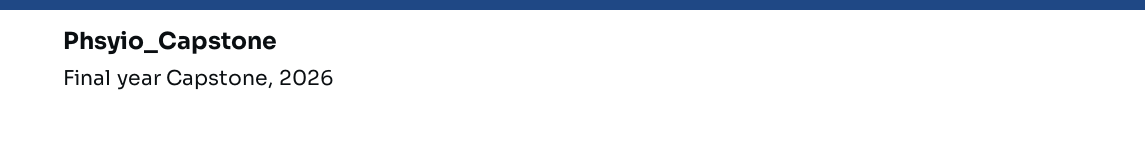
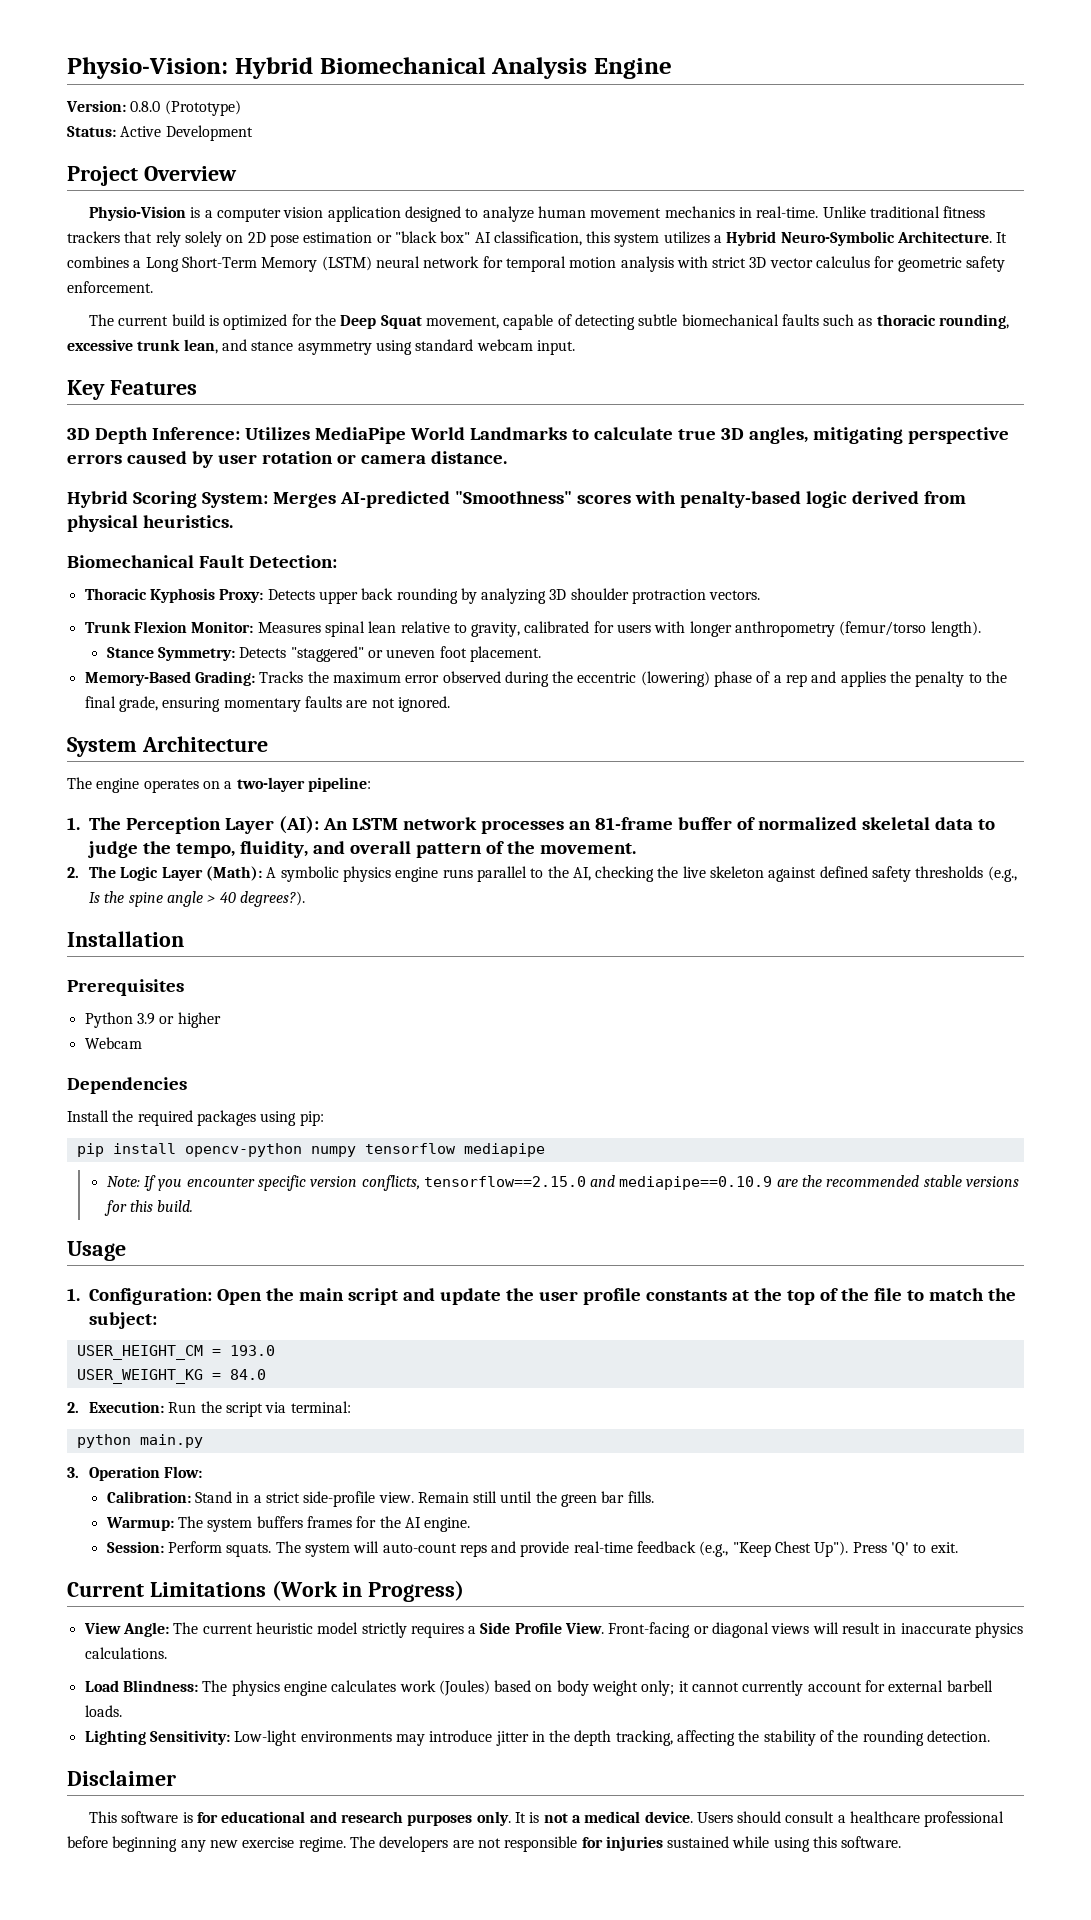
[63,30,277,55] [63,69,334,90] Phsyio_Capstone // Final year Capstone, 2026 -> [67,57,672,79] [66,100,241,116] [67,125,253,141] [67,166,237,186] [89,206,986,222] [67,231,1008,247] [67,256,1006,272] [67,281,153,293] [89,314,1010,330] [67,339,575,355] [67,380,197,400] [67,427,1009,444] [67,451,507,468] [67,491,966,508] [67,515,233,532] [67,555,337,568] [84,588,761,604] [84,621,981,637] [106,646,541,662] [84,671,1008,687] [84,696,450,712] [67,736,268,757] [67,777,371,793] [67,816,995,834] [87,841,636,858] [67,866,1017,882] [88,891,305,907] [67,931,184,947] [67,979,184,996] [84,1012,221,1028] [84,1037,142,1049] [67,1077,187,1094] [67,1110,324,1126] [76,1143,545,1157] [106,1175,1020,1191] [103,1200,194,1216] [67,1241,126,1261] [67,1288,1016,1305] [88,1312,157,1329] [76,1345,275,1360] [76,1369,266,1384] [67,1401,351,1417] [76,1434,203,1448] [67,1466,203,1481] [106,1491,654,1507] [105,1516,471,1532] [106,1541,958,1557] [67,1580,465,1602] [83,1622,1024,1638] [84,1647,167,1659] [84,1680,993,1696] [84,1705,122,1717] [84,1730,991,1746] [67,1770,176,1786] [89,1811,1005,1827] [67,1836,902,1852] Physio-Vision: Hybrid Biomechanical Analysis Engine // Version: 0.8.0 (Prototype) // Status: Active Development // Project Overview // Physio-Vision is a computer vision application designed to analyze human movement mechanics in real-time. Unlike traditional fitness trackers that rely solely on 2D pose estimation or "black box" AI classification, this system utilizes a Hybrid Neuro-Symbolic Architecture. It combines a Long Short-Term Memory (LSTM) neural network for temporal motion analysis with strict 3D vector calculus for geometric safety enforcement. // The current build is optimized for the Deep Squat movement, capable of detecting subtle biomechanical faults such as thoracic rounding, excessive trunk lean, and stance asymmetry using standard webcam input. // Key Features // 3D Depth Inference: Utilizes MediaPipe World Landmarks to calculate true 3D angles, mitigating perspective errors caused by user rotation or camera distance. // Hybrid Scoring System: Merges AI-predicted "Smoothness" scores with penalty-based logic derived from physical heuristics. // Biomechanical Fault Detection: // Thoracic Kyphosis Proxy: Detects upper back rounding by analyzing 3D shoulder protraction vectors. // Trunk Flexion Monitor: Measures spinal lean relative to gravity, calibrated for users with longer anthropometry (femur/torso length). // Stance Symmetry: Detects "staggered" or uneven foot placement. // Memory-Based Grading: Tracks the maximum error observed during the eccentric (lowering) phase of a rep and applies the penalty to the final grade, ensuring momentary faults are not ignored. // System Architecture // The engine operates on a two-layer pipeline: // 1. The Perception Layer (AI): An LSTM network processes an 81-frame buffer of normalized skeletal data to judge the tempo, fluidity, and overall pattern of the movement. // 2. The Logic Layer (Math): A symbolic physics engine runs parallel to the AI, checking the live skeleton against defined safety thresholds (e.g., Is the spine angle > 40 degrees?). // Installation // Prerequisites // Python 3.9 or higher // Webcam // Dependencies // Install the required packages using pip: // pip install opencv-python numpy tensorflow mediapipe // Note: If you encounter specific version conflicts, tensorflow==2.15.0 and mediapipe==0.10.9 are the recommended stable versions for this build. // Usage // 1. Configuration: Open the main script and update the user profile constants at the top of the file to match the subject: // USER_HEIGHT_CM = 193.0 // USER_WEIGHT_KG = 84.0 // 2. Execution: Run the script via terminal: // python main.py // 3. Operation Flow: // Calibration: Stand in a strict side-profile view. Remain still until the green bar fills. // Warmup: The system buffers frames for the AI engine. // Session: Perform squats. The system will auto-count reps and provide real-time feedback (e.g., "Keep Chest Up"). Press 'Q' to exit. // Current Limitations (Work in Progress) // View Angle: The current heuristic model strictly requires a Side Profile View. Front-facing or diagonal views will result in inaccurate physics calculations. // Load Blindness: The physics engine calculates work (Joules) based on body weight only; it cannot currently account for external barbell loads. // Lighting Sensitivity: Low-light environments may introduce jitter in the depth tracking, affecting the stability of the rounding detection. // Disclaimer // This software is for educational and research purposes only. It is not a medical device. Users should consult a healthcare professional before beginning any new exercise regime. The developers are not responsible for injuries sustained while using this software.

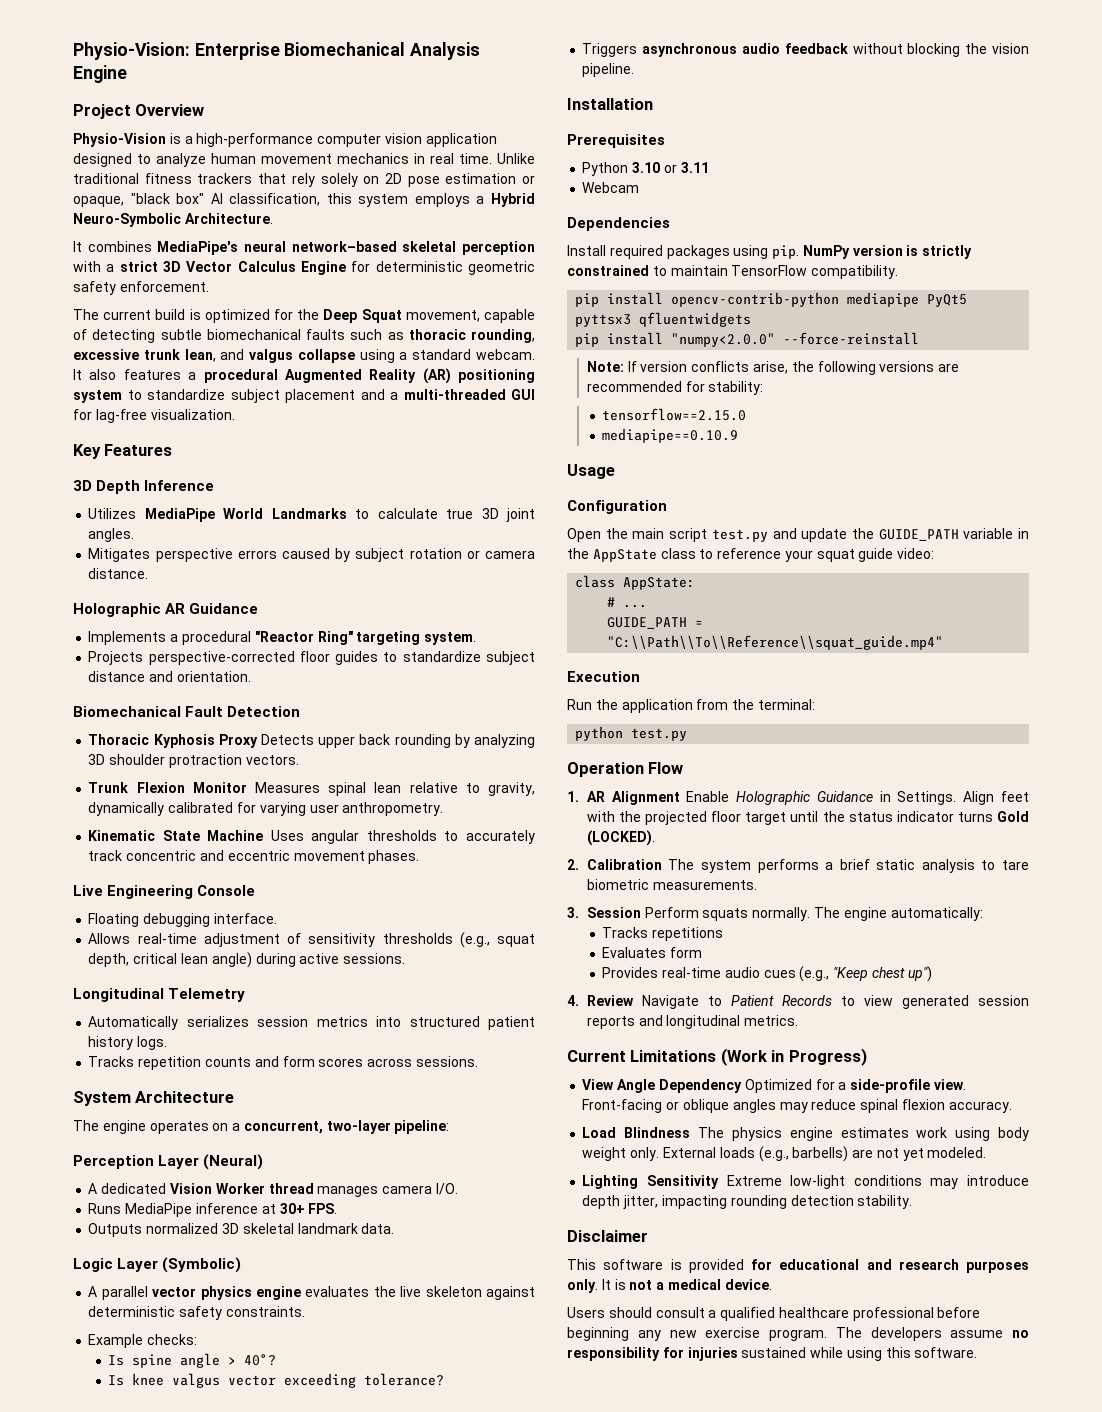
[234,57,313,79] Hybrid -> [194,42,280,60] Enterprise
[66,100,241,116] [67,125,253,141] // Version: 0.8.0 (Prototype) // Status: Active Development -> (127, 74) none
(213, 214) none -> [196,133,314,147] high-performance
[756,206,819,218] real-time. -> [430,153,492,164] real time.
(392, 239) none -> [73,196,124,207] opaque,
[663,231,710,244] utilizes -> [414,193,470,207] employs
(993, 237) none -> (273, 218) //
[133,256,895,272] a Long Short-Term Memory (LSTM) neural network for temporal motion analysis with strict 3D vector calculus for -> [157,241,535,255] [73,261,463,275] MediaPipe's neural network–based skeletal perception with a strict 3D Vector Calculus Engine for deterministic
[251,339,575,355] stance asymmetry using standard webcam input. -> [249,349,535,363] [73,368,535,384] [73,389,535,403] [73,409,235,423] valgus collapse using a standard webcam. It also features a procedural Augmented Reality (AR) positioning system to standardize subject placement and a multi-threaded GUI for lag-free visualization.
[151,427,240,440] Inference: -> [144,480,215,491] Inference //
[748,427,903,444] angles, mitigating -> [505,508,535,522] [88,528,135,542] [88,548,151,562] joint angles. // Mitigates
[217,454,257,464] user -> [355,548,405,562] subject
[67,491,966,508] [67,515,233,532] Hybrid Scoring System: Merges AI-predicted "Smoothness" scores with penalty-based logic derived from physical heuristics. -> [73,603,259,617] [88,631,477,645] [88,651,535,665] [88,671,251,682] Holographic AR Guidance // Implements a procedural "Reactor Ring" targeting system. // Projects perspective-corrected floor guides to standardize subject distance and orientation.
[248,555,337,568] Detection: -> [227,706,301,717] Detection
[219,589,264,603] Proxy: -> [218,734,258,748] Proxy
[191,621,254,633] Monitor: -> [192,782,247,793] Monitor
(521, 629) none -> [88,802,165,816] dynamically
[617,621,981,637] [106,646,541,662] [84,671,1008,687] [84,696,450,712] users with longer anthropometry (femur/torso length). // Stance Symmetry: Detects "staggered" or uneven foot placement. // Memory-Based Grading: Tracks the maximum error observed during the eccentric (lowering) phase of a rep and applies the penalty to the final grade, ensuring momentary faults are not ignored. -> [259,802,444,816] [88,830,535,844] [88,850,420,864] [73,885,256,899] [88,913,277,927] [88,932,535,948] [88,952,406,968] [73,988,246,1002] [88,1016,535,1030] [88,1036,168,1050] [88,1056,478,1070] varying user anthropometry. // Kinematic State Machine Uses angular thresholds to accurately track concentric and eccentric movement phases. // Live Engineering Console // Floating debugging interface. // Allows real-time adjustment of sensitivity thresholds (e.g., squat depth, critical lean angle) during active sessions. // Longitudinal Telemetry // Automatically serializes session metrics into structured patient history logs. // Tracks repetition counts and form scores across sessions.
(233, 785) none -> [243,1121,323,1134] concurrent,
[67,816,995,834] [87,841,636,858] [67,866,1017,882] [88,891,305,907] 1. The Perception Layer (AI): An LSTM network processes an 81-frame buffer of normalized skeletal data to judge the tempo, fluidity, and overall pattern of the movement. // 2. The Logic Layer (Math): A symbolic physics engine runs parallel to the AI, checking the live skeleton against defined safety thresholds (e.g., Is the spine angle > 40 degrees?). -> [73,1154,264,1170] [88,1183,458,1197] [88,1203,338,1217] [88,1223,395,1237] [73,1257,242,1273] [88,1286,535,1300] [88,1306,305,1320] [88,1334,198,1348] [108,1353,277,1368] [108,1373,445,1388] [582,43,1029,57] [582,63,635,77] Perception Layer (Neural) // A dedicated Vision Worker thread manages camera I/O. // Runs MediaPipe inference at 30+ FPS. // Outputs normalized 3D skeletal landmark data. // Logic Layer (Symbolic) // A parallel vector physics engine evaluates the live skeleton against deterministic safety constraints. // Example checks: // Is spine angle > 40°? // Is knee valgus vector exceeding tolerance? // Triggers asynchronous audio feedback without blocking the vision pipeline.
[136,1012,221,1028] 3.9 or higher -> [632,162,709,173] 3.10 or 3.11
[112,1110,134,1122] the -> (606, 250) none
[299,1111,324,1126] [76,1143,545,1157] [106,1175,420,1191] pip: // pip install opencv-python numpy tensorflow mediapipe // Note: If you encounter specific version conflicts, -> [772,245,973,259] [567,265,899,279] [575,292,968,307] [575,312,752,327] [575,332,920,347] [586,361,960,375] [586,381,764,395] pip. NumPy version is strictly constrained to maintain TensorFlow compatibility. // pip install opencv-contrib-python mediapipe PyQt5 pyttsx3 qfluentwidgets // pip install "numpy<2.0.0" --force-reinstall // Note: If version conflicts arise, the following versions are recommended for stability: //
[590,1175,616,1187] and -> (747, 414) //
[776,1175,1020,1187] [103,1200,194,1216] are the recommended stable versions for this build. -> (739, 435) none
[67,1288,212,1305] 1. Configuration: -> [567,500,667,514] Configuration //
(398, 1296) none -> [711,529,768,542] test.py
[538,1288,1016,1305] [88,1312,157,1329] [76,1345,275,1360] [76,1369,266,1384] [67,1401,351,1417] [76,1434,203,1448] [67,1466,203,1481] [106,1491,654,1507] [105,1516,471,1532] [106,1541,958,1557] user profile constants at the top of the file to match the subject: // USER_HEIGHT_CM = 193.0 // USER_WEIGHT_KG = 84.0 // 2. Execution: Run the script via terminal: // python main.py // 3. Operation Flow: // Calibration: Stand in a strict side-profile view. Remain still until the green bar fills. // Warmup: The system buffers frames for the AI engine. // Session: Perform squats. The system will auto-count reps and provide real-time feedback (e.g., "Keep Chest Up"). Press 'Q' to exit. -> [878,528,1029,541] [567,548,935,562] [575,575,696,590] [607,597,648,608] [607,617,704,629] [607,635,944,650] [567,671,640,682] [567,699,815,713] [575,726,688,741] [567,762,684,777] [567,791,1029,805] [586,811,1029,825] [586,830,655,846] [567,859,1029,873] [586,879,757,890] [567,907,983,921] [602,927,724,941] [602,947,703,958] [602,966,932,982] [567,995,1029,1009] [586,1015,799,1029] GUIDE_PATH variable in the AppState class to reference your squat guide video: // class AppState: // # ... // GUIDE_PATH = "C:\\Path\\To\\Reference\\squat_guide.mp4" // Execution // Run the application from the terminal: // python test.py // Operation Flow // 1. AR Alignment Enable Holographic Guidance in Settings. Align feet with the projected floor target until the status indicator turns Gold (LOCKED). // 2. Calibration The system performs a brief static analysis to tare biometric measurements. // 3. Session Perform squats normally. The engine automatically: // Tracks repetitions // Evaluates form // Provides real-time audio cues (e.g., "Keep chest up") // 4. Review Navigate to Patient Records to view generated session reports and longitudinal metrics.
[122,1622,1024,1638] [84,1647,167,1659] Angle: The current heuristic model strictly requires a Side Profile View. Front-facing or diagonal views will result in inaccurate physics calculations. -> [617,1079,966,1093] [582,1099,1012,1113] Angle Dependency Optimized for a side-profile view. Front-facing or oblique angles may reduce spinal flexion accuracy.
[122,1680,198,1692] Blindness: -> [624,1127,691,1138] Blindness
[331,1680,993,1696] [84,1705,122,1717] [84,1730,991,1746] calculates work (Joules) based on body weight only; it cannot currently account for external barbell loads. // Lighting Sensitivity: Low-light environments may introduce jitter in the depth tracking, affecting the stability of the rounding detection. -> [840,1127,1029,1141] [582,1146,987,1162] [582,1175,1029,1189] [582,1195,913,1209] estimates work using body weight only. External loads (e.g., barbells) are not yet modeled. // Lighting Sensitivity Extreme low-light conditions may introduce depth jitter, impacting rounding detection stability.
(193, 1817) none -> [688,1259,744,1273] provided
(693, 1817) none -> (772, 1284) //
(846, 1819) none -> [720,1307,776,1321] qualified
[298,1837,346,1852] regime. -> [769,1329,827,1341] program.
[452,1836,578,1852] are not responsible -> [950,1330,1029,1338] [567,1347,660,1361] assume no responsibility

